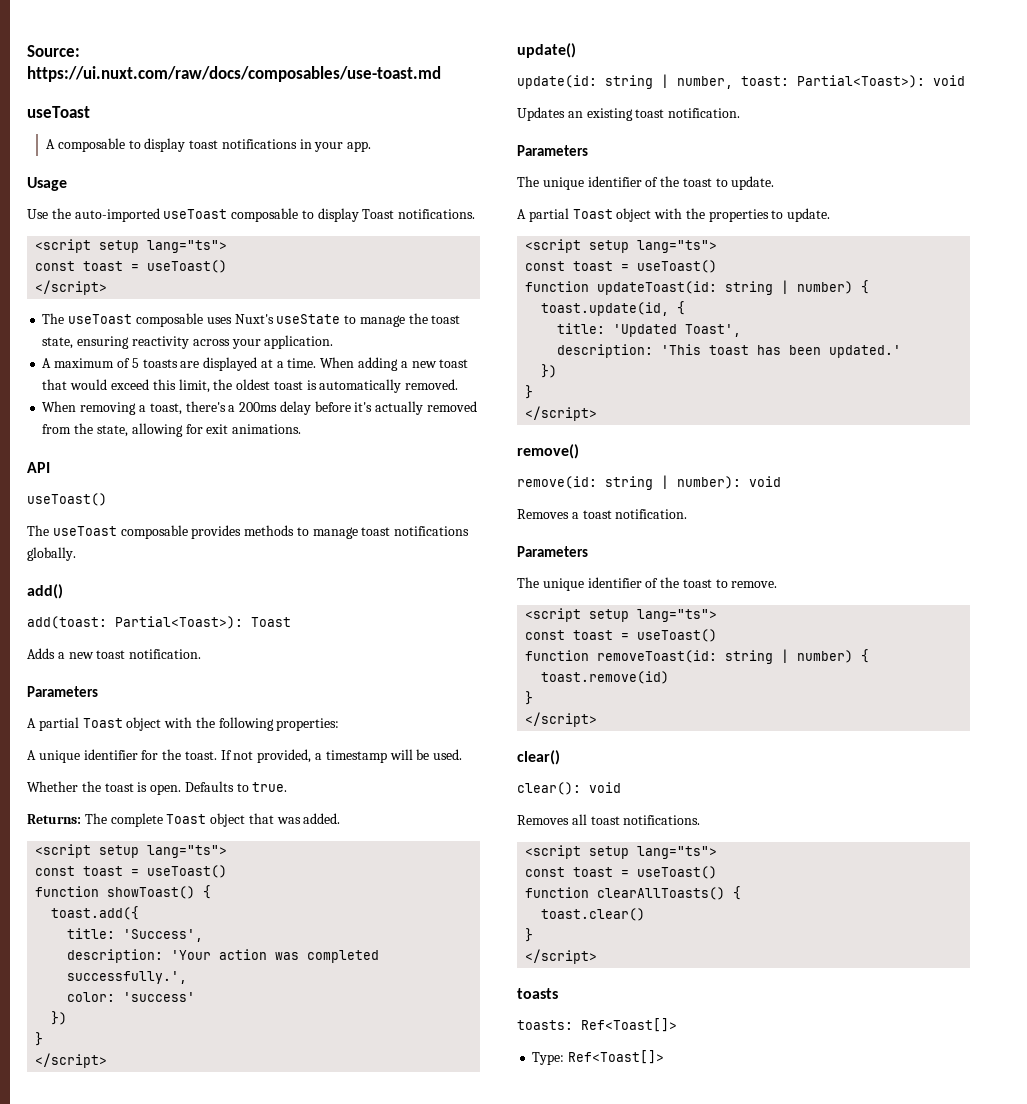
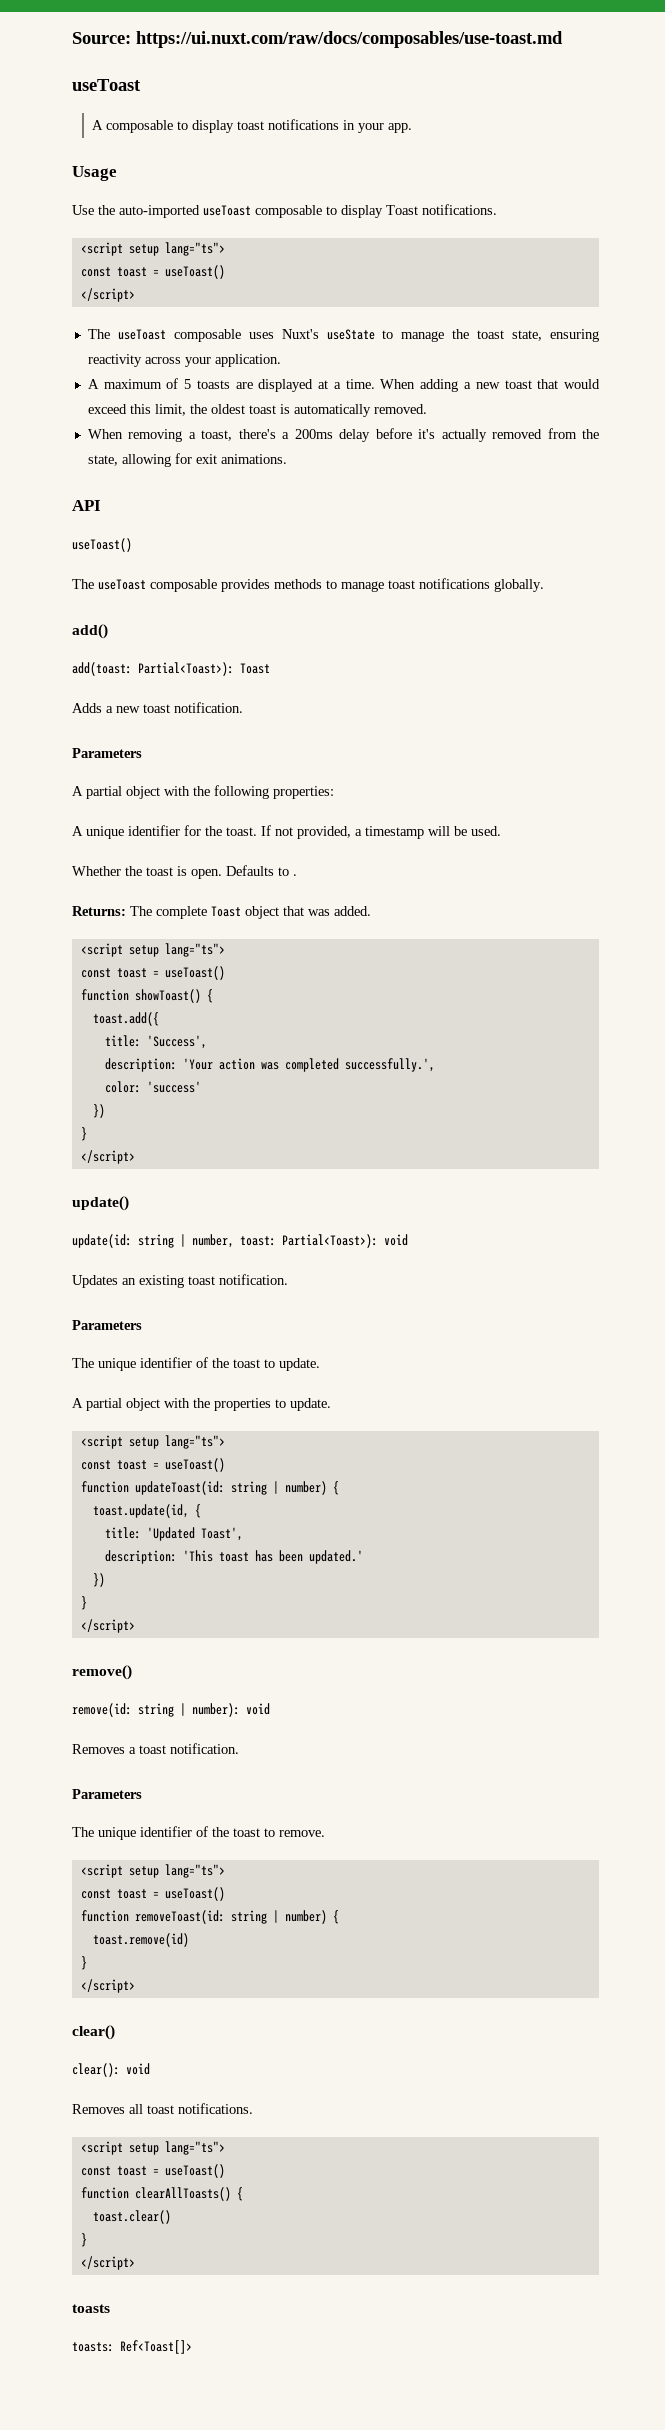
[82,718,123,728] Toast -> (122, 792) none
[252,782,288,792] true. -> [293,874,297,876] .
[572,209,613,219] Toast -> (122, 1404) none
[532,1050,665,1065] // Type: Ref<Toast[]> -> (192, 2347) none

